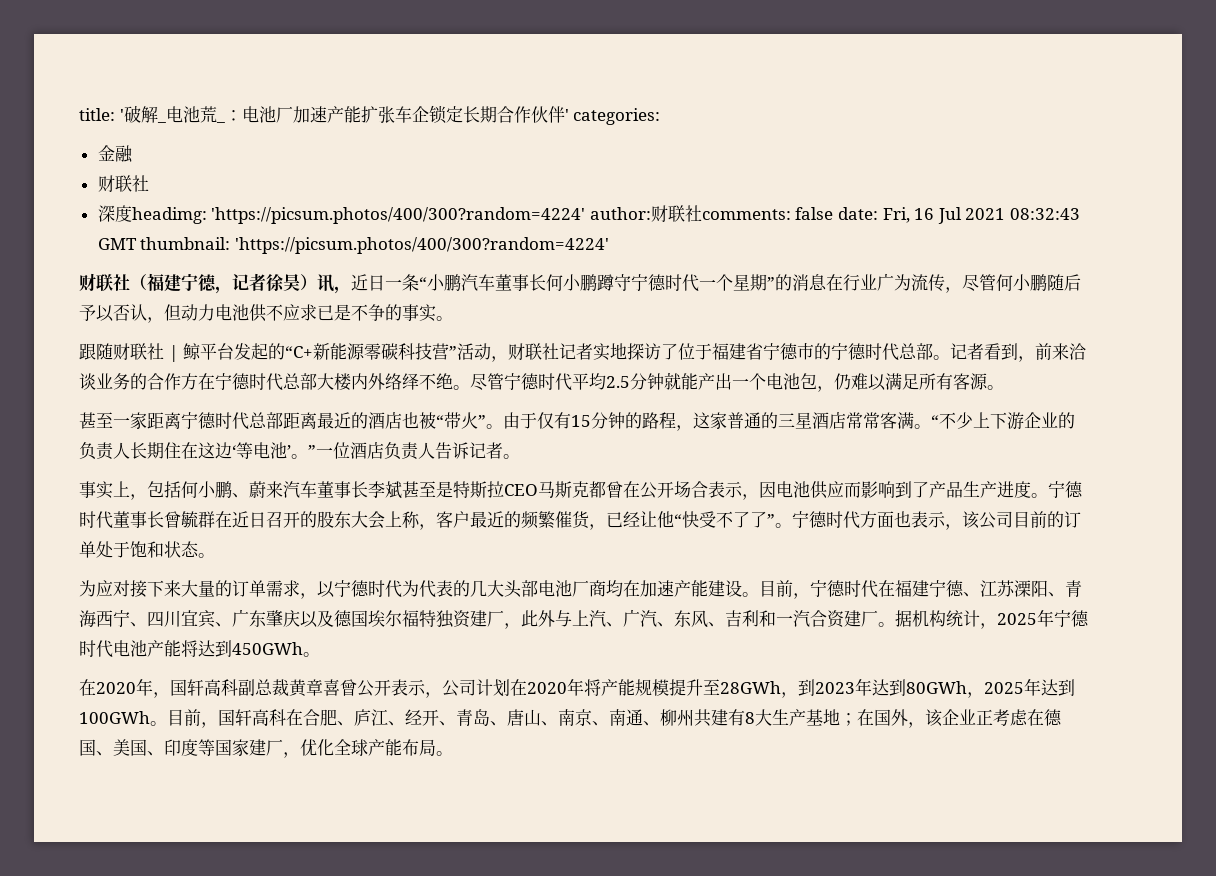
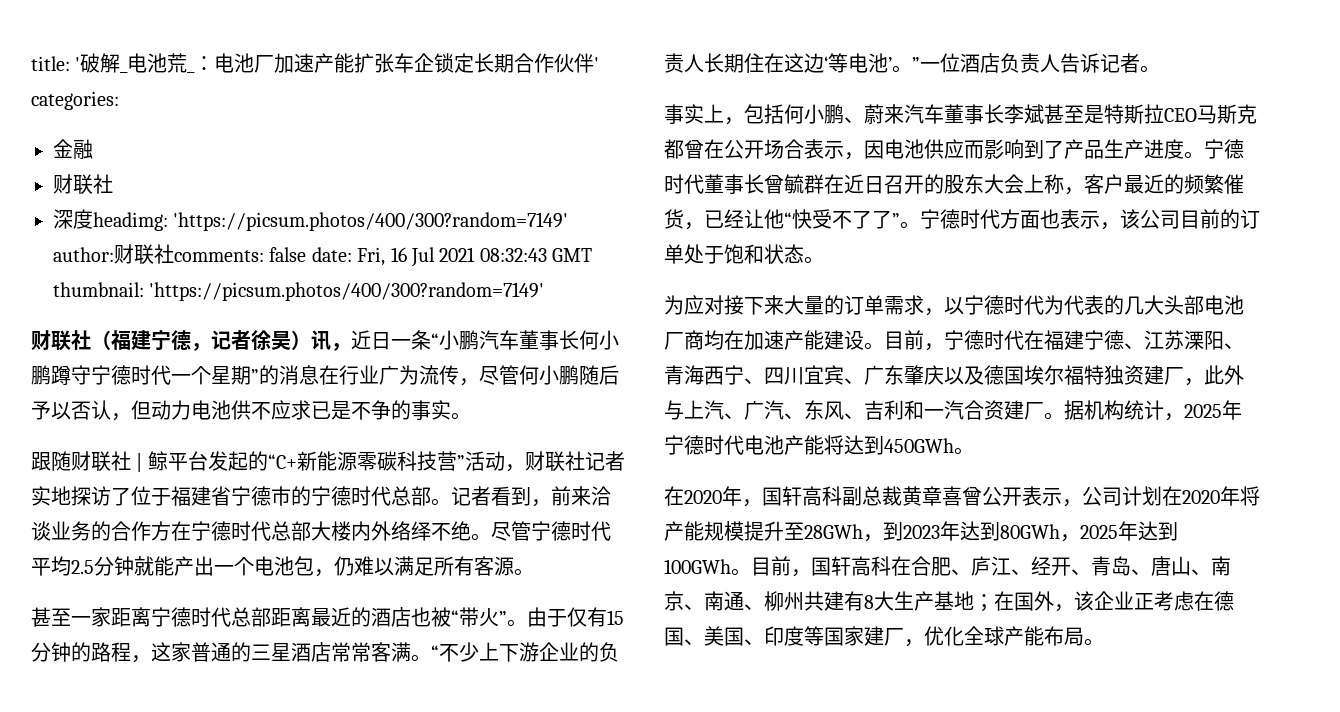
[211,207,586,224] 'https://picsum.photos/400/300?random=4224' -> [173,212,569,231] 'https://picsum.photos/400/300?random=7149'
[234,237,609,254] 'https://picsum.photos/400/300?random=4224' -> [149,282,545,301] 'https://picsum.photos/400/300?random=7149'

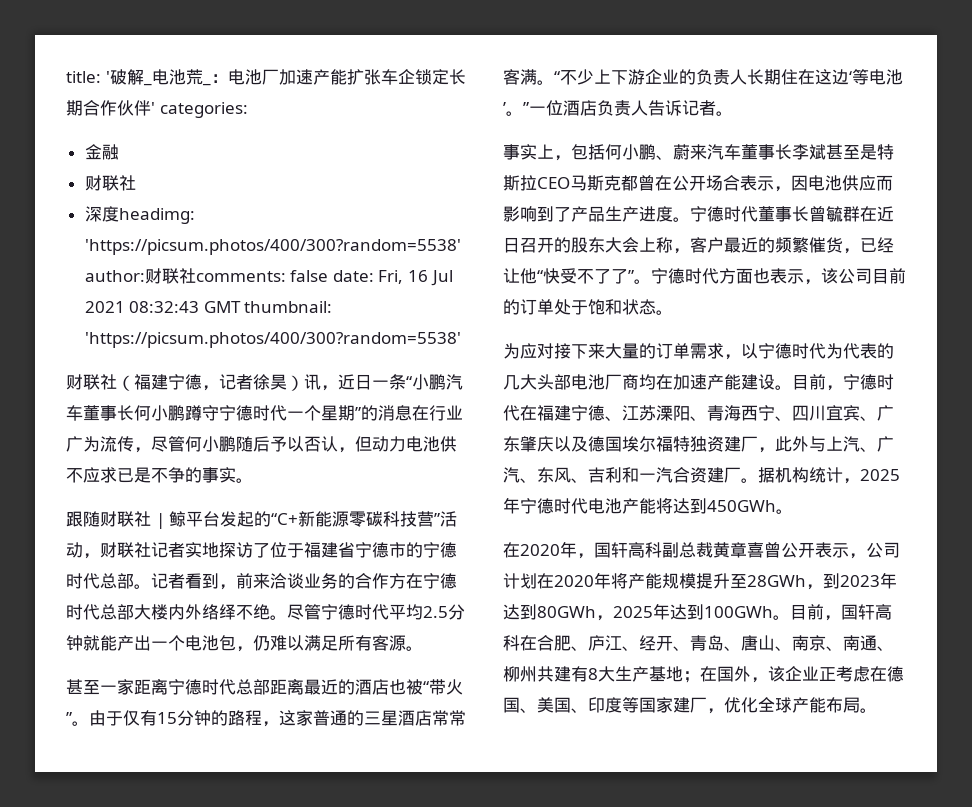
[173,212,569,231] 'https://picsum.photos/400/300?random=7149' -> [84,239,461,255] 'https://picsum.photos/400/300?random=5538'
[149,282,545,301] 'https://picsum.photos/400/300?random=7149' -> [84,332,461,348] 'https://picsum.photos/400/300?random=5538'

